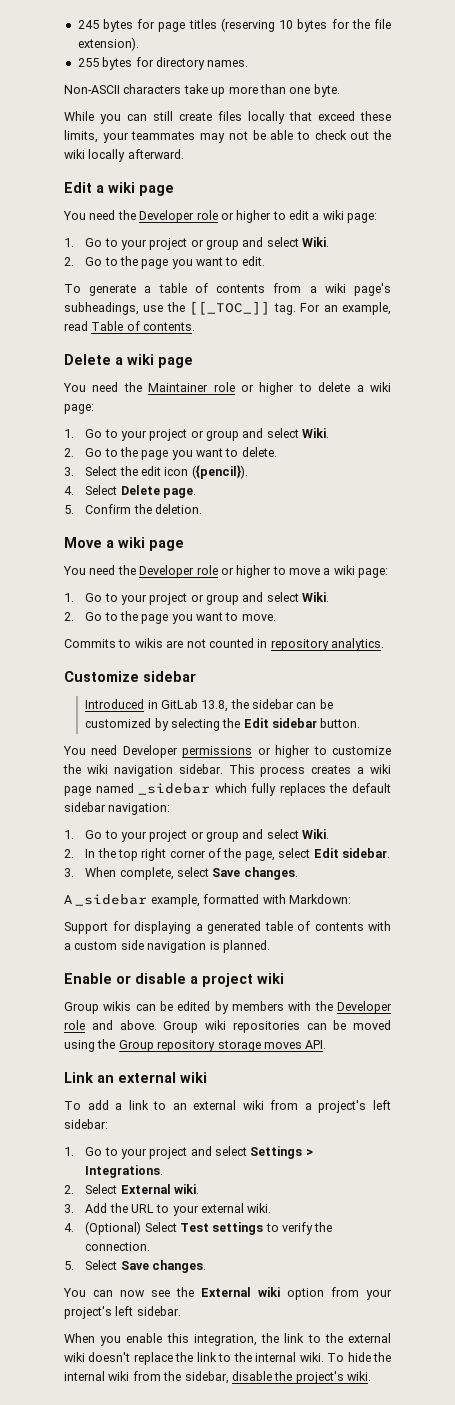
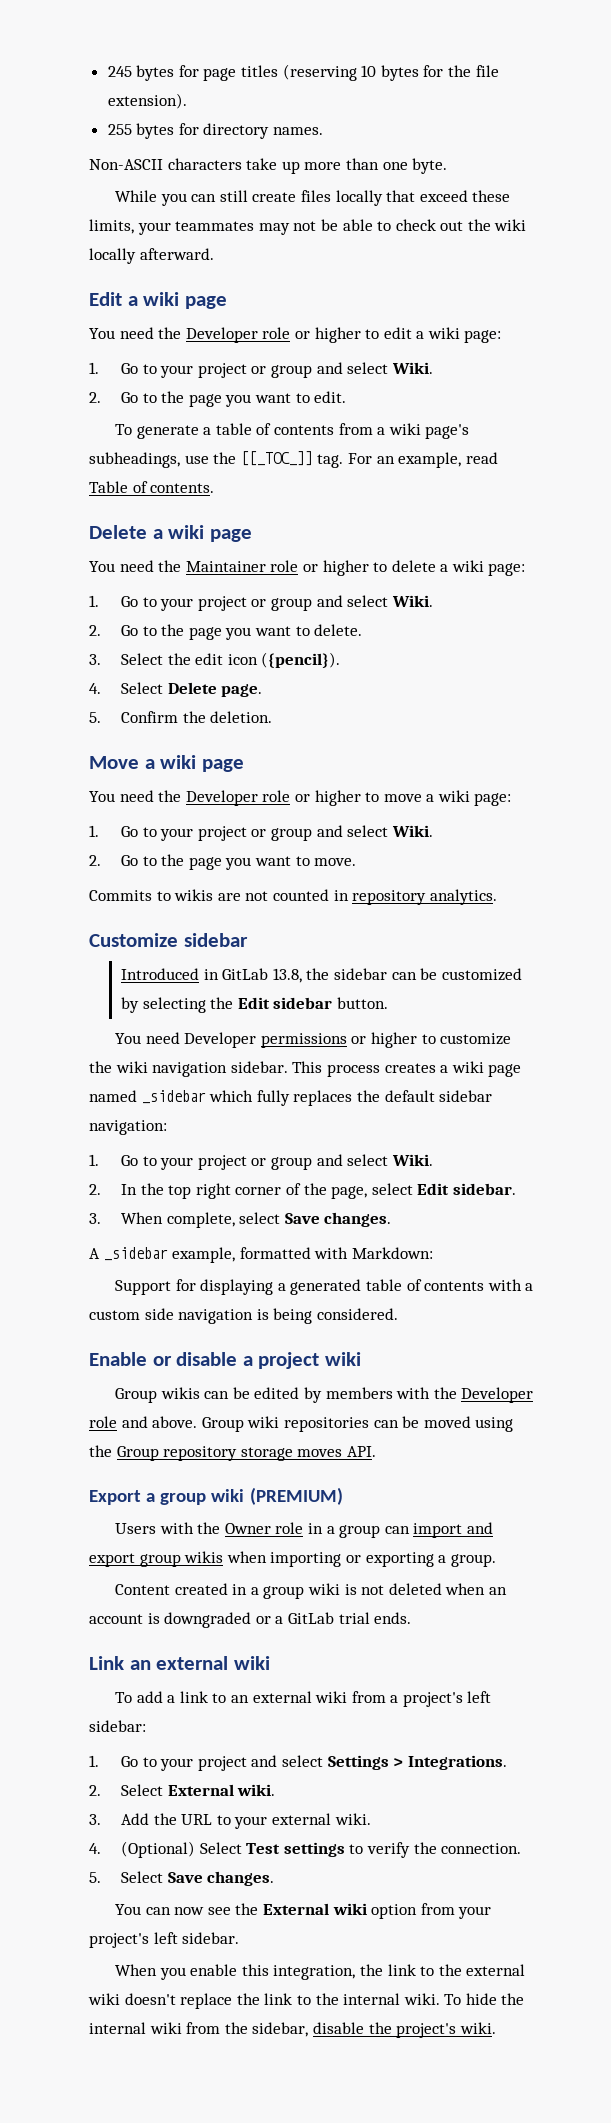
[222,940,270,953] planned. -> [273,1308,398,1324] being considered.
(327, 1044) none -> [89,1487,343,1505] [114,1522,493,1538] [89,1551,496,1567] [114,1583,507,1599] [89,1612,412,1628] // Export a group wiki (PREMIUM) // Users with the Owner role in a group can import and export group wikis when importing or exporting a group. // Content created in a group wiki is not deleted when an account is downgraded or a GitLab trial ends.

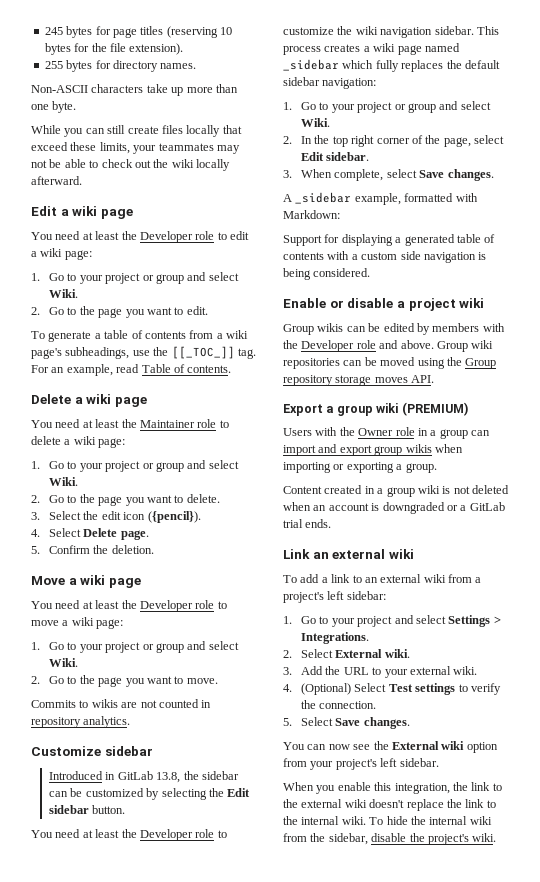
[158,327,361,343] the Developer role or higher -> [82,231,215,243] at least the Developer role
(154, 566) none -> [82,419,120,428] at least
[302,560,369,576] or higher -> (217, 423) none
[158,790,361,806] the Developer role or higher -> [82,600,215,612] at least the Developer role
[184,1032,417,1048] Developer permissions or higher -> [82,829,215,841] at least the Developer role

